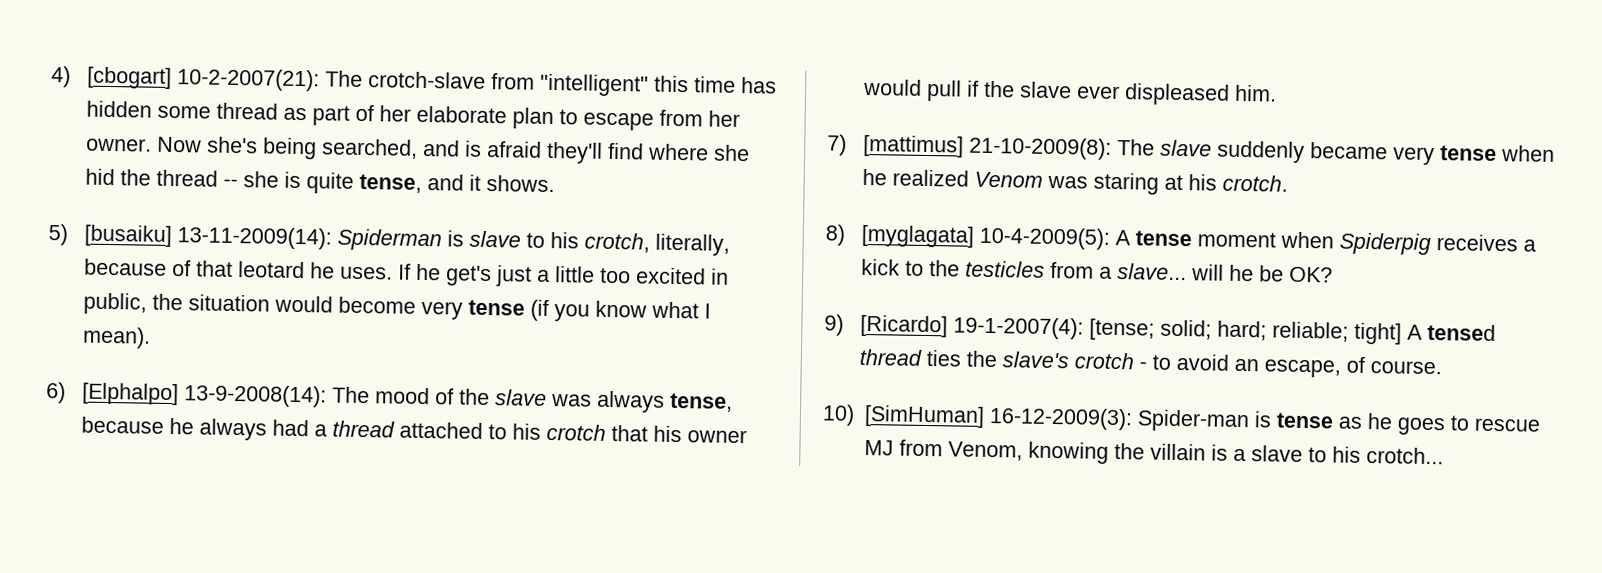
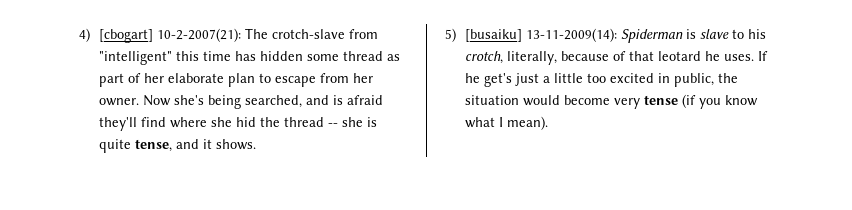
[46,382,733,413] [80,416,747,444] [862,78,1277,106] [827,134,1555,166] [861,168,1288,195] [825,224,1536,255] [860,258,1333,283] [824,314,1496,345] [858,348,1442,378] [822,404,1540,436] [863,439,1444,465] // 6) [Elphalpo] 13-9-2008(14): The mood of the slave was always tense, because he always had a thread attached to his crotch that his owner would pull if the slave ever displeased him. // 7) [mattimus] 21-10-2009(8): The slave suddenly became very tense when he realized Venom was staring at his crotch. // 8) [myglagata] 10-4-2009(5): A tense moment when Spiderpig receives a kick to the testicles from a slave... will he be OK? // 9) [Ricardo] 19-1-2007(4): [tense; solid; hard; reliable; tight] A tensed thread ties the slave's crotch - to avoid an escape, of course. // 10) [SimHuman] 16-12-2009(3): Spider-man is tense as he goes to rescue MJ from Venom, knowing the villain is a slave to his crotch... -> (549, 123) none

